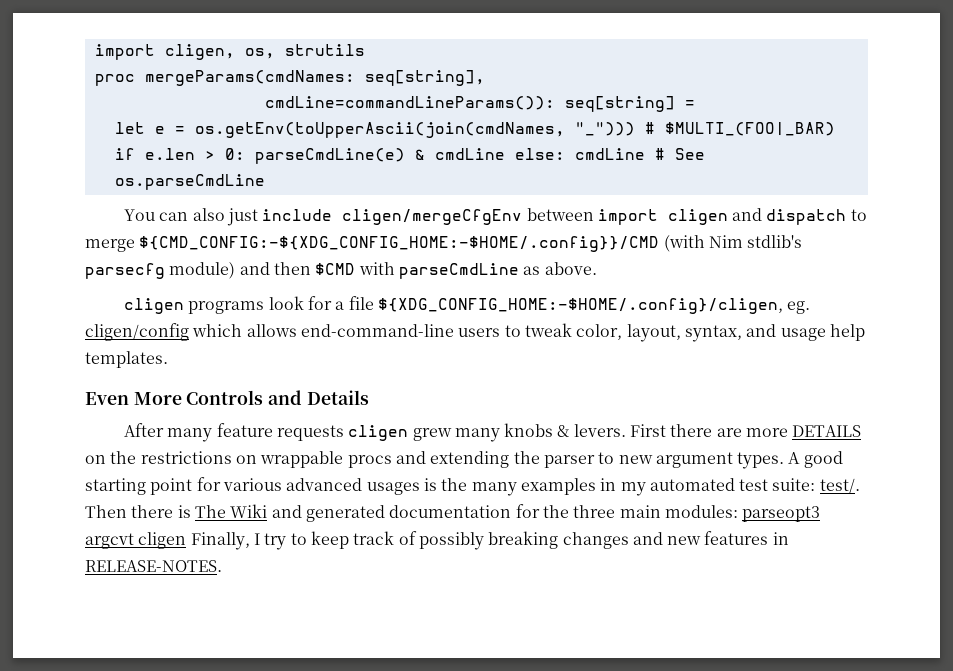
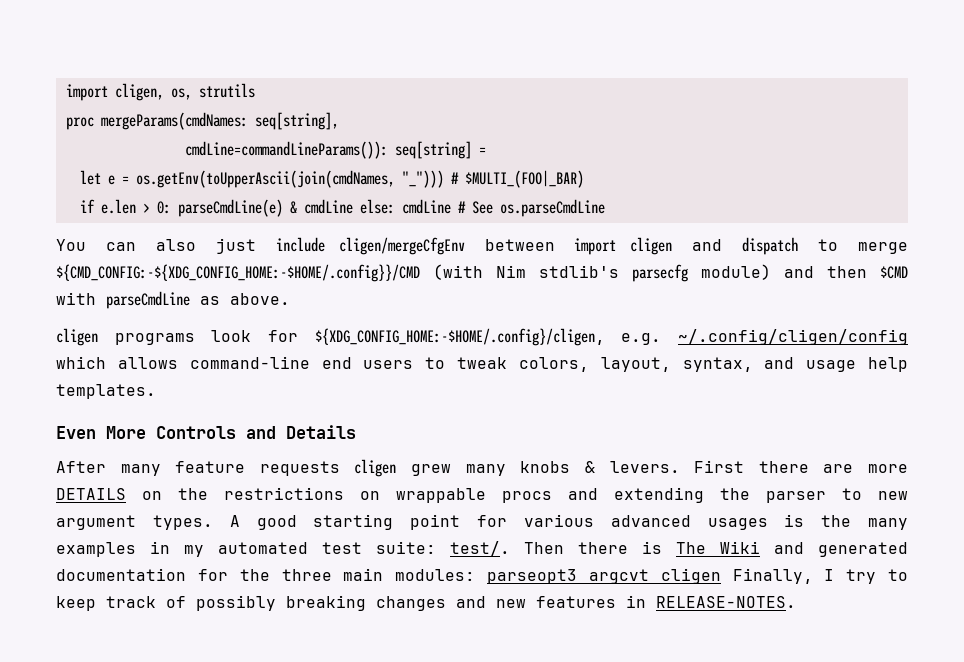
[335,296,811,314] [85,323,454,341] a file ${XDG_CONFIG_HOME:-$HOME/.config}/cligen, eg. cligen/config which allows end-command-line -> [314,328,908,346] [56,356,352,369] ${XDG_CONFIG_HOME:-$HOME/.config}/cligen, e.g. ~/.config/cligen/config which allows command-line end
[576,324,623,340] color, -> [518,357,589,372] colors,

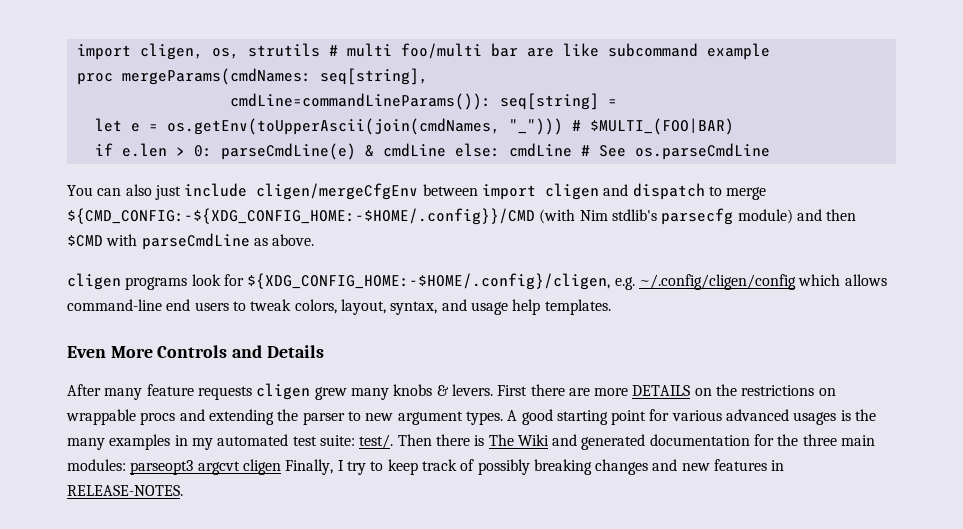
(255, 90) none -> [328,43,770,60] # multi foo/multi bar are like subcommand example
[464,170,584,188] $MULTI_(FOO|_BAR) -> [589,118,734,135] $MULTI_(FOO|BAR)

